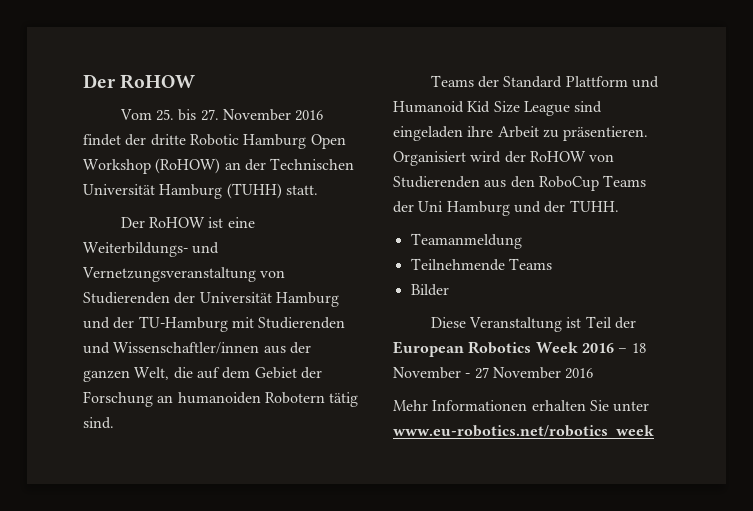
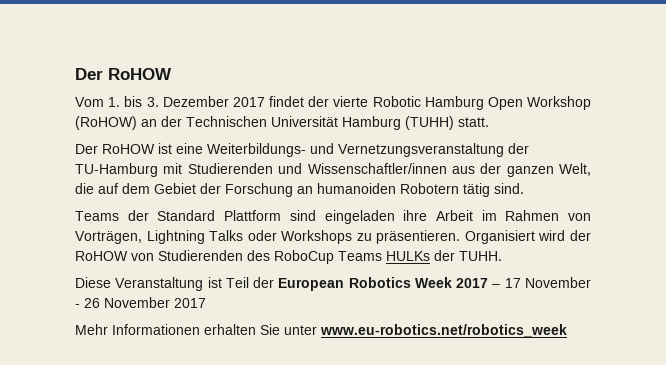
[156,109,324,121] 25. bis 27. November 2016 -> [108,96,265,107] 1. bis 3. Dezember 2017
[150,134,186,146] dritte -> [333,96,369,107] vierte
[260,270,286,278] [83,292,339,307] [83,317,110,329] von Studierenden der Universität Hamburg und -> (504, 150) none
[632,76,660,88] [393,101,603,116] [393,126,539,141] und Humanoid Kid Size League sind eingeladen ihre Arbeit -> [289,210,591,224] [75,230,353,244] sind eingeladen ihre Arbeit im Rahmen von Vorträgen, Lightning Talks oder Workshops
[484,175,647,191] [393,200,619,216] [410,233,522,249] [410,258,552,271] [410,284,449,296] aus den RoboCup Teams der Uni Hamburg und der TUHH. // Teamanmeldung // Teilnehmende Teams // Bilder -> [247,250,502,264] des RoboCup Teams HULKs der TUHH.
[581,343,646,353] [393,367,594,379] 2016 – 18 November - 27 November 2016 -> [456,277,591,288] [75,297,206,308] 2017 – 17 November - 26 November 2017

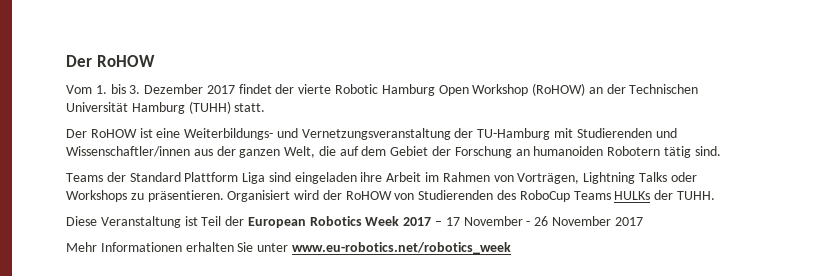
(282, 215) none -> [242,172,266,184] Liga

